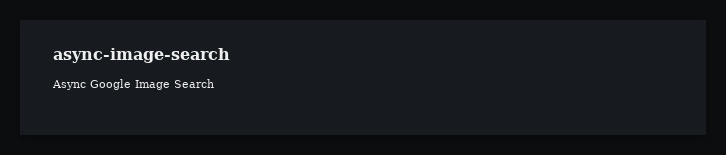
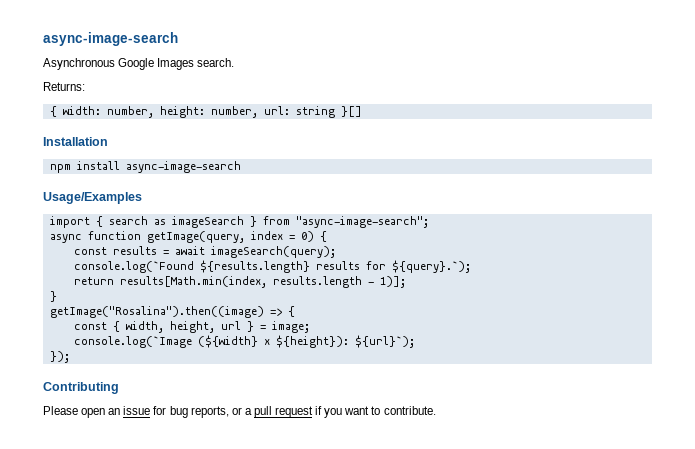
[53,48,230,63] [52,79,214,90] async-image-search // Async Google Image Search -> [43,32,178,46] [43,58,235,70] [43,82,85,91] [49,106,362,118] [43,137,108,146] [49,161,241,173] [43,192,142,204] [49,216,429,228] [49,231,327,243] [73,246,336,258] [73,260,471,273] [73,276,406,288] [49,291,57,302] [49,306,295,318] [73,321,310,333] [73,335,415,348] [49,351,70,363] [43,382,119,394] [43,406,436,418] async-image-search // Asynchronous Google Images search. // Returns: // { width: number, height: number, url: string }[] // Installation // npm install async-image-search // Usage/Examples // import { search as imageSearch } from "async-image-search"; // async function getImage(query, index = 0) { // const results = await imageSearch(query); // console.log(`Found ${results.length} results for ${query}.`); // return results[Math.min(index, results.length - 1)]; // } // getImage("Rosalina").then((image) => { // const { width, height, url } = image; // console.log(`Image (${width} x ${height}): ${url}`); // }); // Contributing // Please open an issue for bug reports, or a pull request if you want to contribute.

